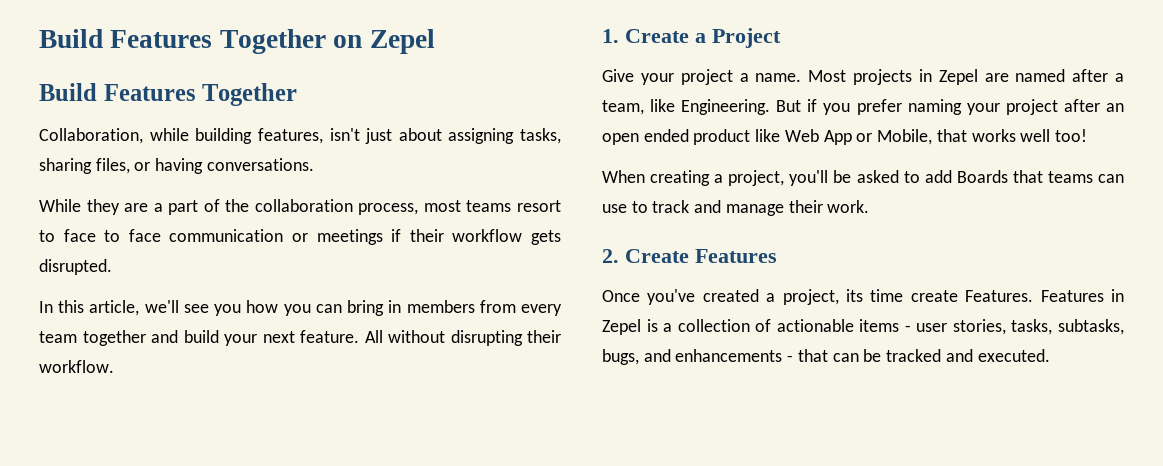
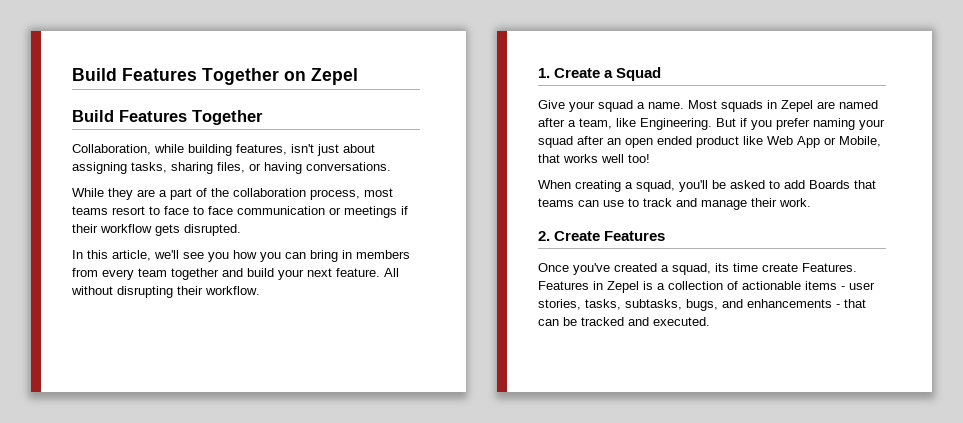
[712,28,781,48] Project -> [616,67,662,81] Squad
[680,69,733,85] project -> [598,100,633,112] squad
[853,69,912,85] projects -> [721,100,763,112] squads
[1005,99,1058,115] project -> [538,136,573,148] squad
[728,170,785,186] project, -> [636,180,675,192] squad,
[782,289,839,305] project, -> [672,263,711,275] squad,

